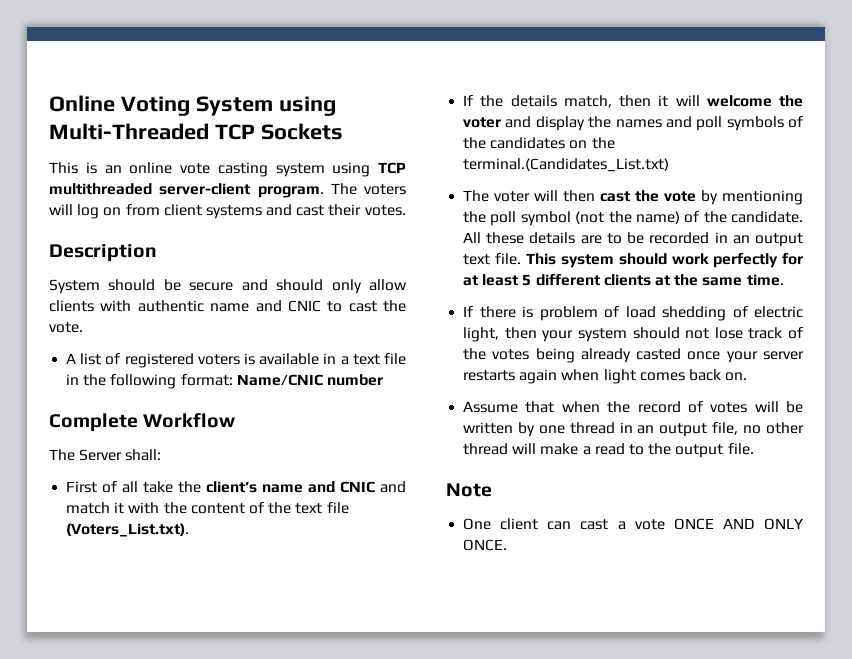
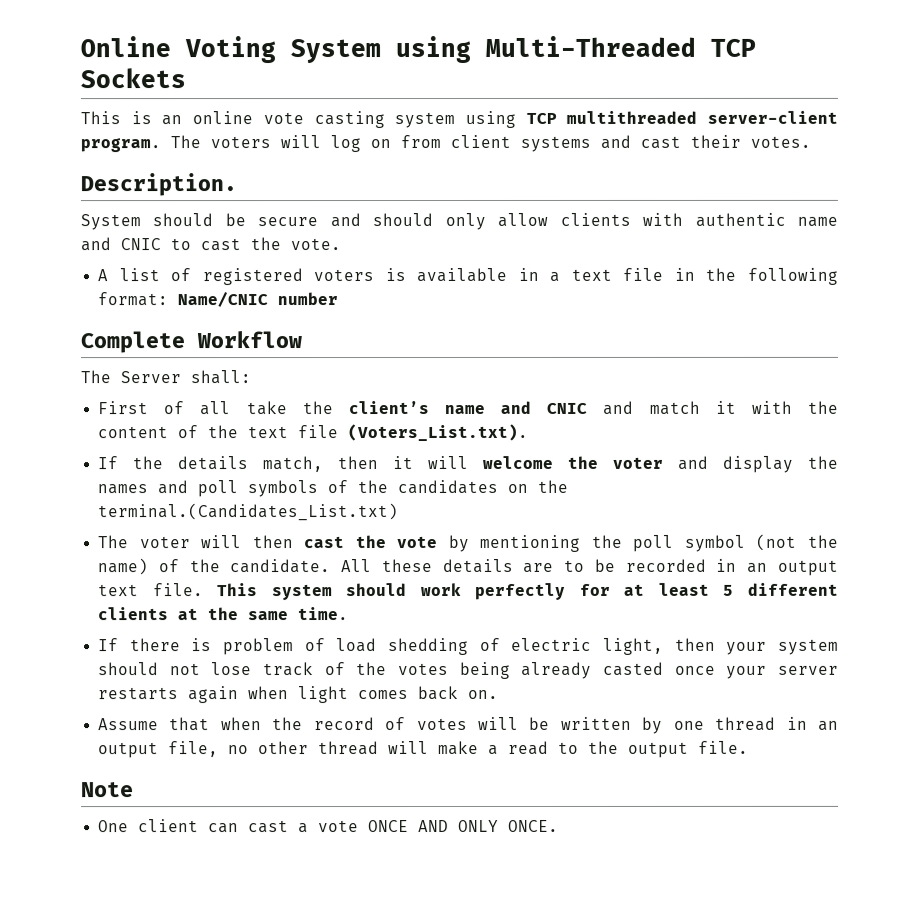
[49,244,157,262] Description -> [80,173,237,197] Description.

